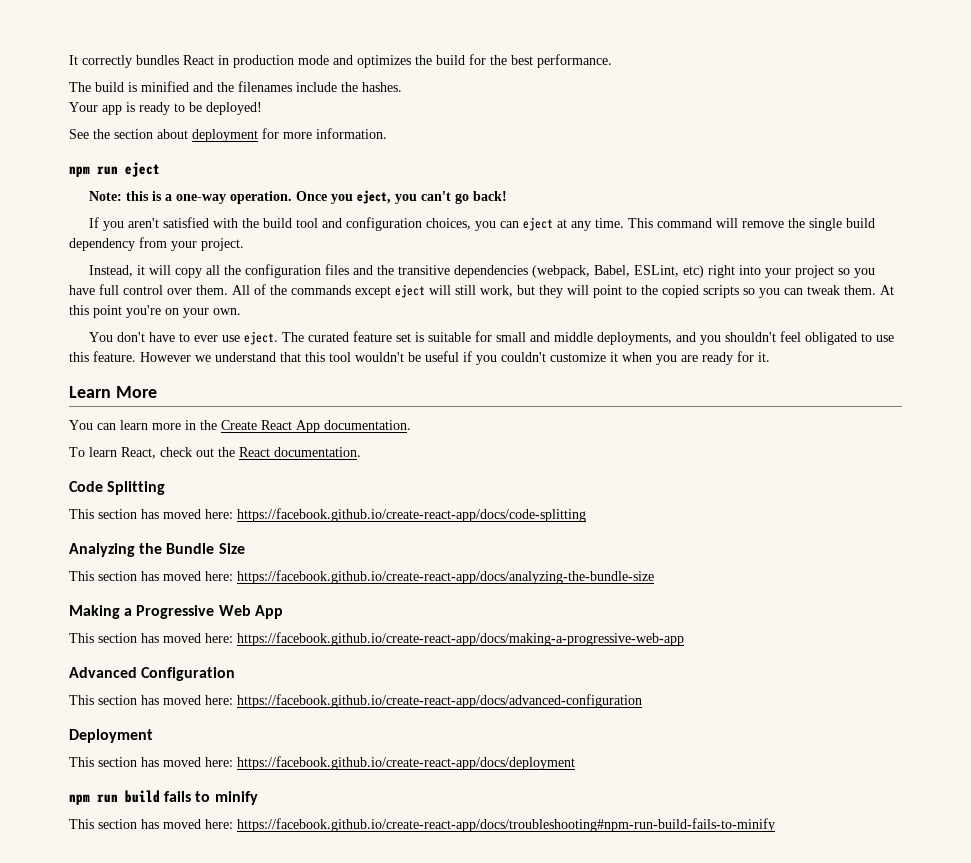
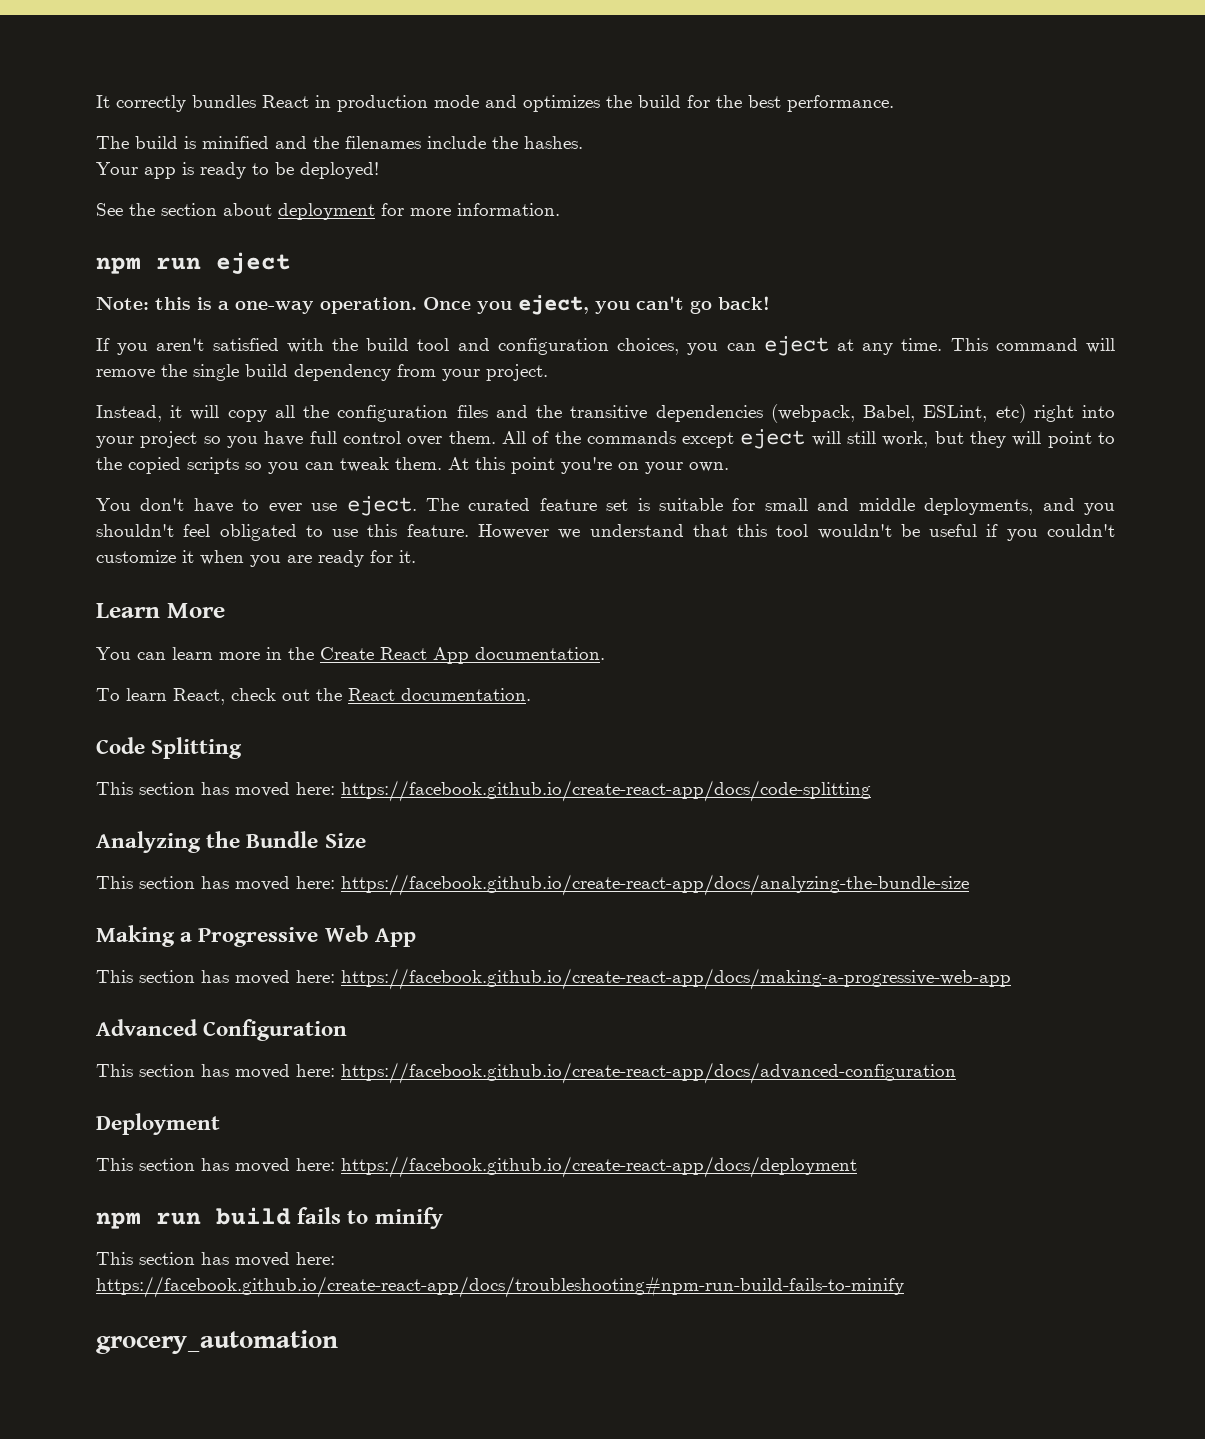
(775, 825) none -> [96,1330,338,1354] // grocery_automation

